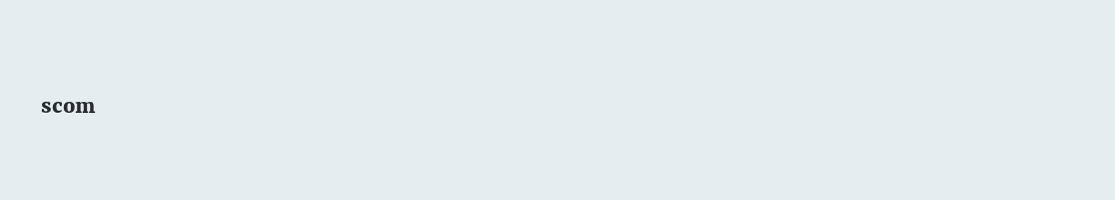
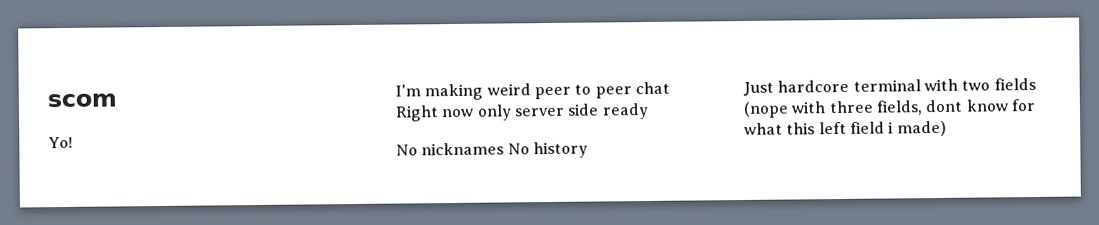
(96, 107) none -> [48,136,73,149] [395,81,670,101] [395,102,649,122] [396,141,588,159] [743,77,1036,96] [743,99,1036,118] [744,120,947,137] // Yo! // I'm making weird peer to peer chat Right now only server side ready // No nicknames No history // Just hardcore terminal with two fields (nope with three fields, dont know for what this left field i made)

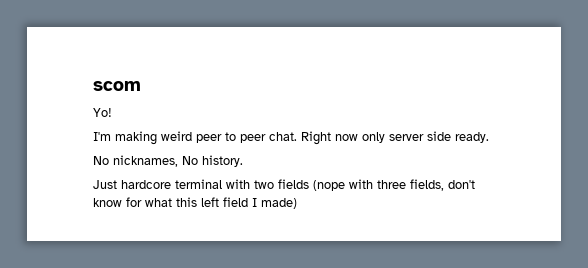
[634,81,670,95] chat -> [269,132,297,141] chat.
[601,102,649,120] [396,141,588,159] ready // No nicknames No history -> [455,132,489,143] [93,155,243,167] ready. // No nicknames, No history.
[925,99,964,113] dont -> [448,180,475,189] don't
[888,121,895,134] i -> [252,198,257,207] I

